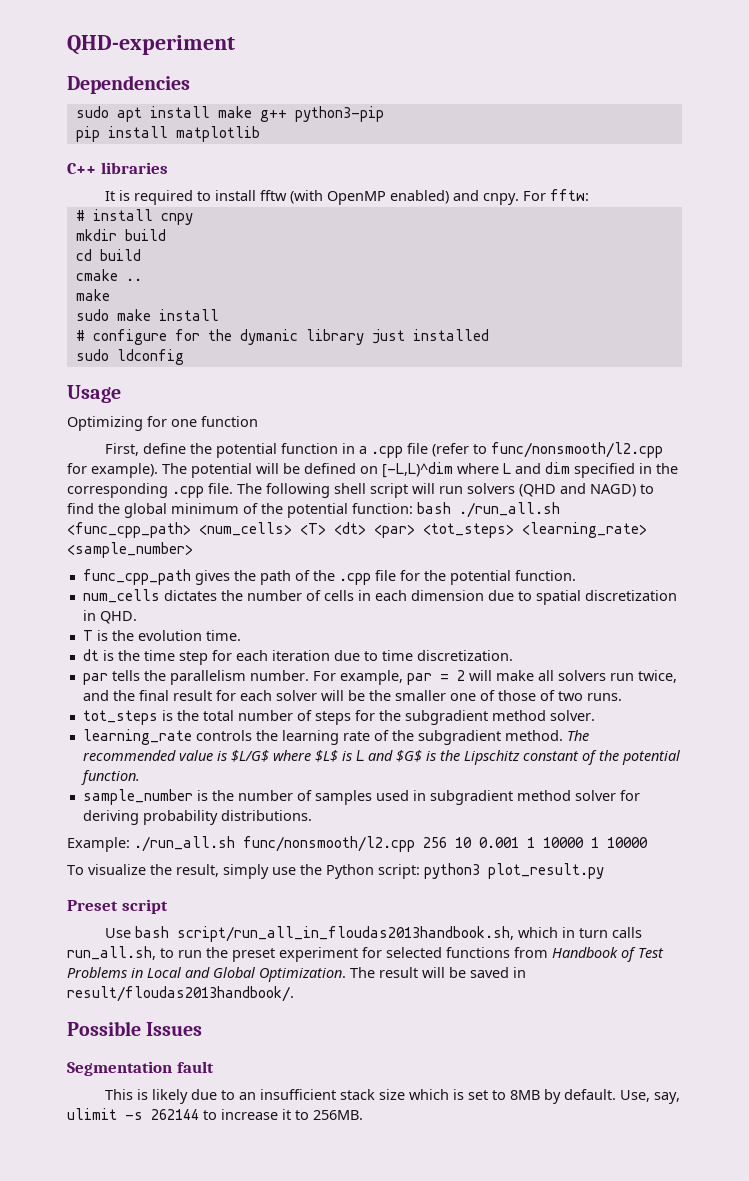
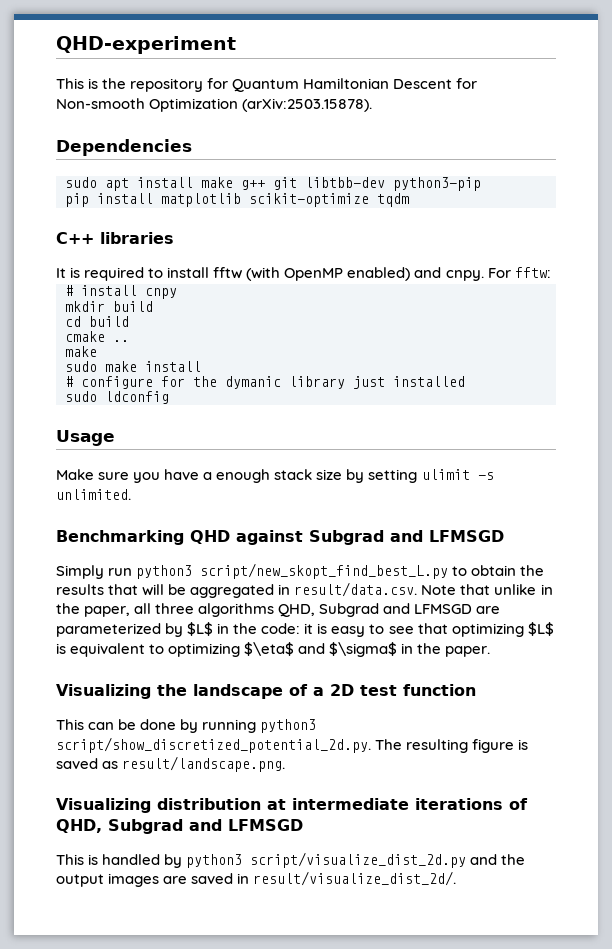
(235, 45) none -> [56,78,478,92] [56,98,373,112] // This is the repository for Quantum Hamiltonian Descent for Non-smooth Optimization (arXiv:2503.15878).
(287, 116) none -> [273,177,385,190] git libtbb-dev
(260, 134) none -> [249,193,409,207] scikit-optimize tqdm
[67,416,258,431] [104,442,663,458] [67,462,678,478] [67,483,654,498] [67,502,560,518] [67,522,647,538] [67,542,193,558] [82,569,576,585] [82,589,677,605] [82,610,137,624] [82,630,241,641] [82,649,513,665] [82,670,677,685] [82,690,622,701] [82,710,595,725] [82,729,589,745] [82,750,681,765] [80,770,140,785] [82,789,640,805] [82,810,312,825] [67,836,648,852] [67,863,604,879] [67,899,168,914] [104,926,642,942] [67,946,664,962] [67,967,526,982] [67,986,294,1002] [67,1021,203,1036] [67,1061,214,1076] [104,1089,680,1104] [67,1108,363,1120] Optimizing for one function // First, define the potential function in a .cpp file (refer to func/nonsmooth/l2.cpp for example). The potential will be defined on [-L,L)^dim where L and dim specified in the corresponding .cpp file. The following shell script will run solvers (QHD and NAGD) to find the global minimum of the potential function: bash ./run_all.sh <func_cpp_path> <num_cells> <T> <dt> <par> <tot_steps> <learning_rate> <sample_number> // func_cpp_path gives the path of the .cpp file for the potential function. // num_cells dictates the number of cells in each dimension due to spatial discretization in QHD. // T is the evolution time. // dt is the time step for each iteration due to time discretization. // par tells the parallelism number. For example, par = 2 will make all solvers run twice, and the final result for each solver will be the smaller one of those of two runs. // tot_steps is the total number of steps for the subgradient method solver. // learning_rate controls the learning rate of the subgradient method. The recommended value is $L/G$ where $L$ is L and $G$ is the Lipschitz constant of the potential function. // sample_number is the number of samples used in subgradient method solver for deriving probability distributions. // Example: ./run_all.sh func/nonsmooth/l2.cpp 256 10 0.001 1 10000 1 10000 // To visualize the result, simply use the Python script: python3 plot_result.py // Preset script // Use bash script/run_all_in_floudas2013handbook.sh, which in turn calls run_all.sh, to run the preset experiment for selected functions from Handbook of Test Problems in Local and Global Optimization. The result will be saved in result/floudas2013handbook/. // Possible Issues // Segmentation fault // This is likely due to an insufficient stack size which is set to 8MB by default. Use, say, ulimit -s 262144 to increase it to 256MB. -> [56,469,494,483] [56,489,131,500] [56,530,504,545] [56,563,545,579] [56,582,553,598] [56,603,501,617] [56,622,554,637] [56,642,491,657] [56,684,476,699] [56,719,317,733] [56,737,529,753] [56,756,286,772] [56,798,528,813] [56,819,303,834] [56,852,526,868] [56,871,457,887] Make sure you have a enough stack size by setting ulimit -s unlimited. // Benchmarking QHD against Subgrad and LFMSGD // Simply run python3 script/new_skopt_find_best_L.py to obtain the results that will be aggregated in result/data.csv. Note that unlike in the paper, all three algorithms QHD, Subgrad and LFMSGD are parameterized by $L$ in the code: it is easy to see that optimizing $L$ is equivalent to optimizing $\eta$ and $\sigma$ in the paper. // Visualizing the landscape of a 2D test function // This can be done by running python3 script/show_discretized_potential_2d.py. The resulting figure is saved as result/landscape.png. // Visualizing distribution at intermediate iterations of QHD, Subgrad and LFMSGD // This is handled by python3 script/visualize_dist_2d.py and the output images are saved in result/visualize_dist_2d/.

